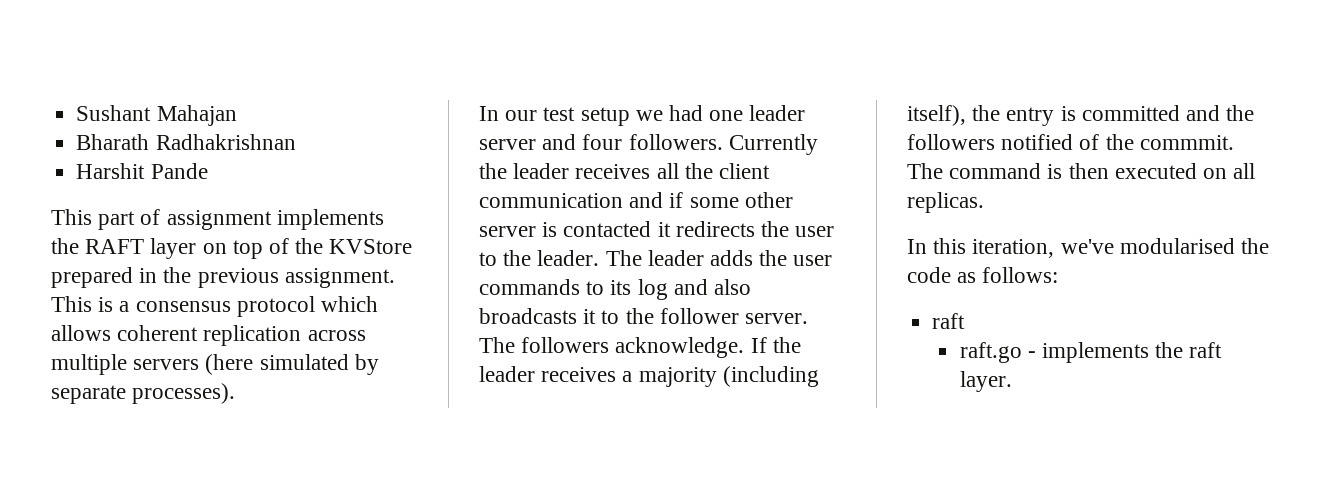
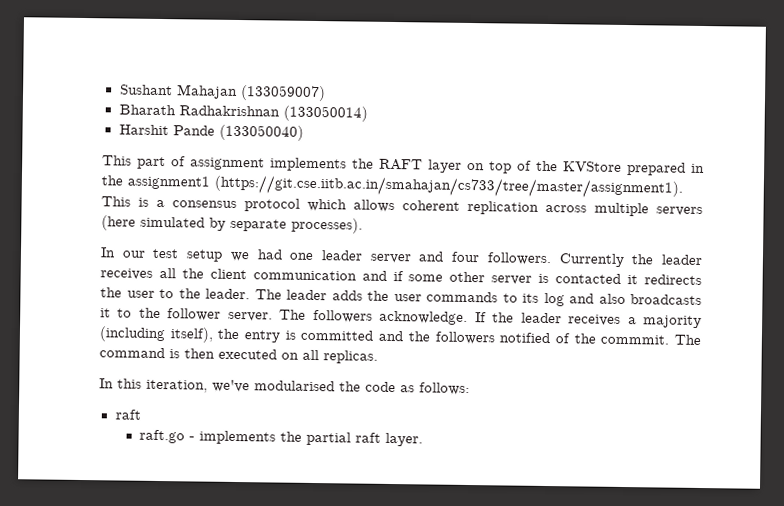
(237, 115) none -> [239,85,326,102] (133059007)
(296, 142) none -> [282,105,368,122] (133050014)
(208, 171) none -> [218,124,304,141] (133050040)
[197,268,395,288] previous assignment. -> [127,174,683,199] assignment1 (https://git.cse.iitb.ac.in/smahajan/cs733/tree/master/assignment1).
(1184, 350) none -> [306,431,352,446] partial

